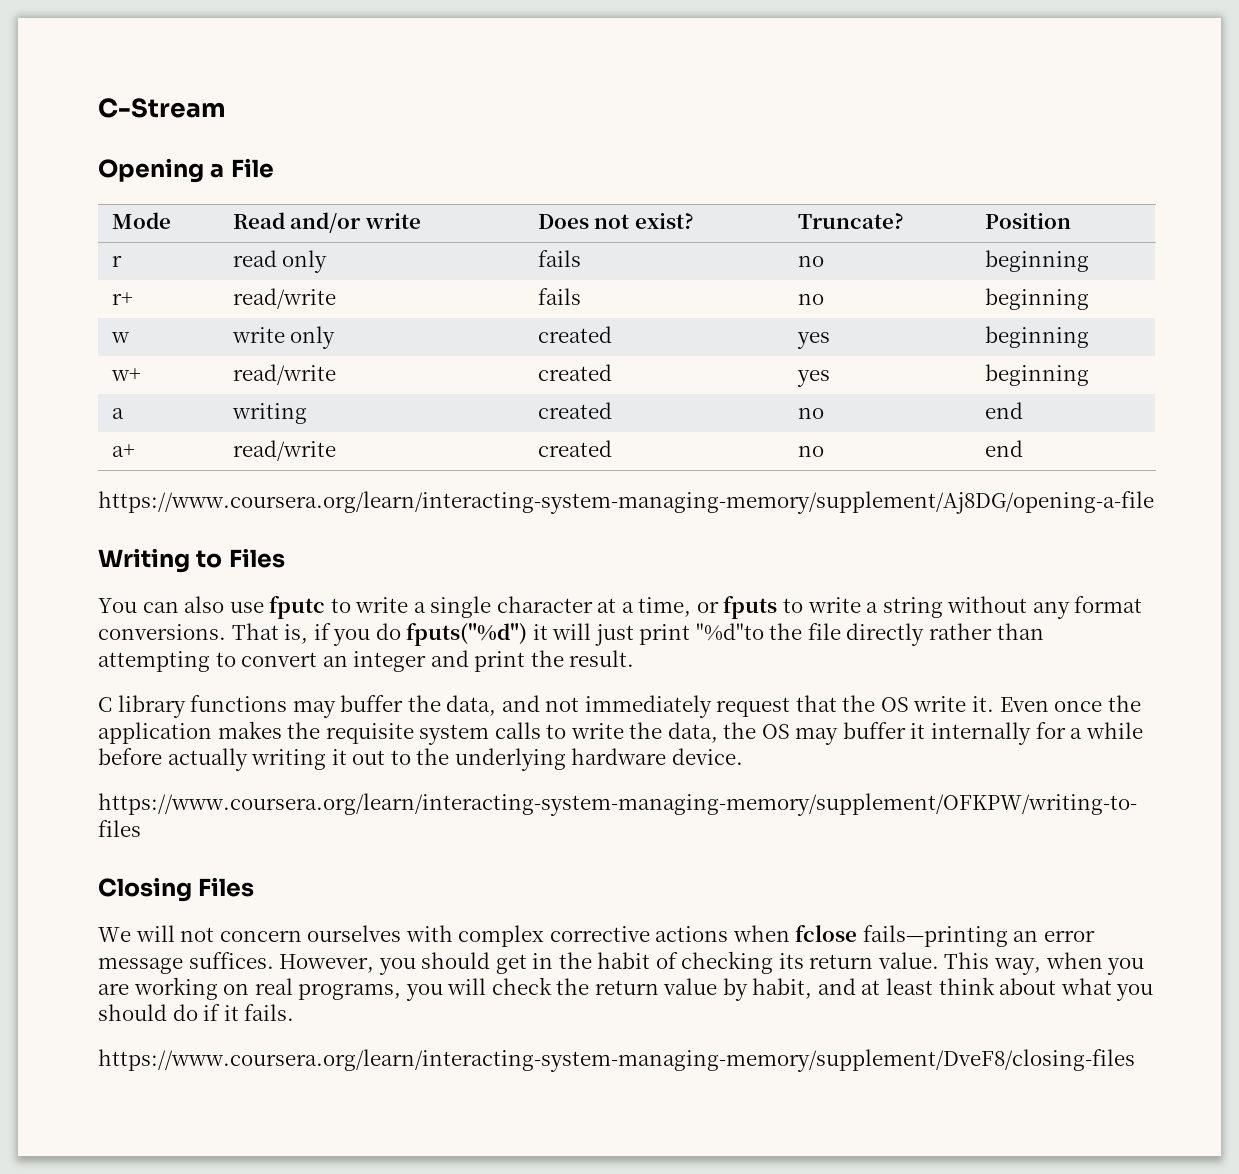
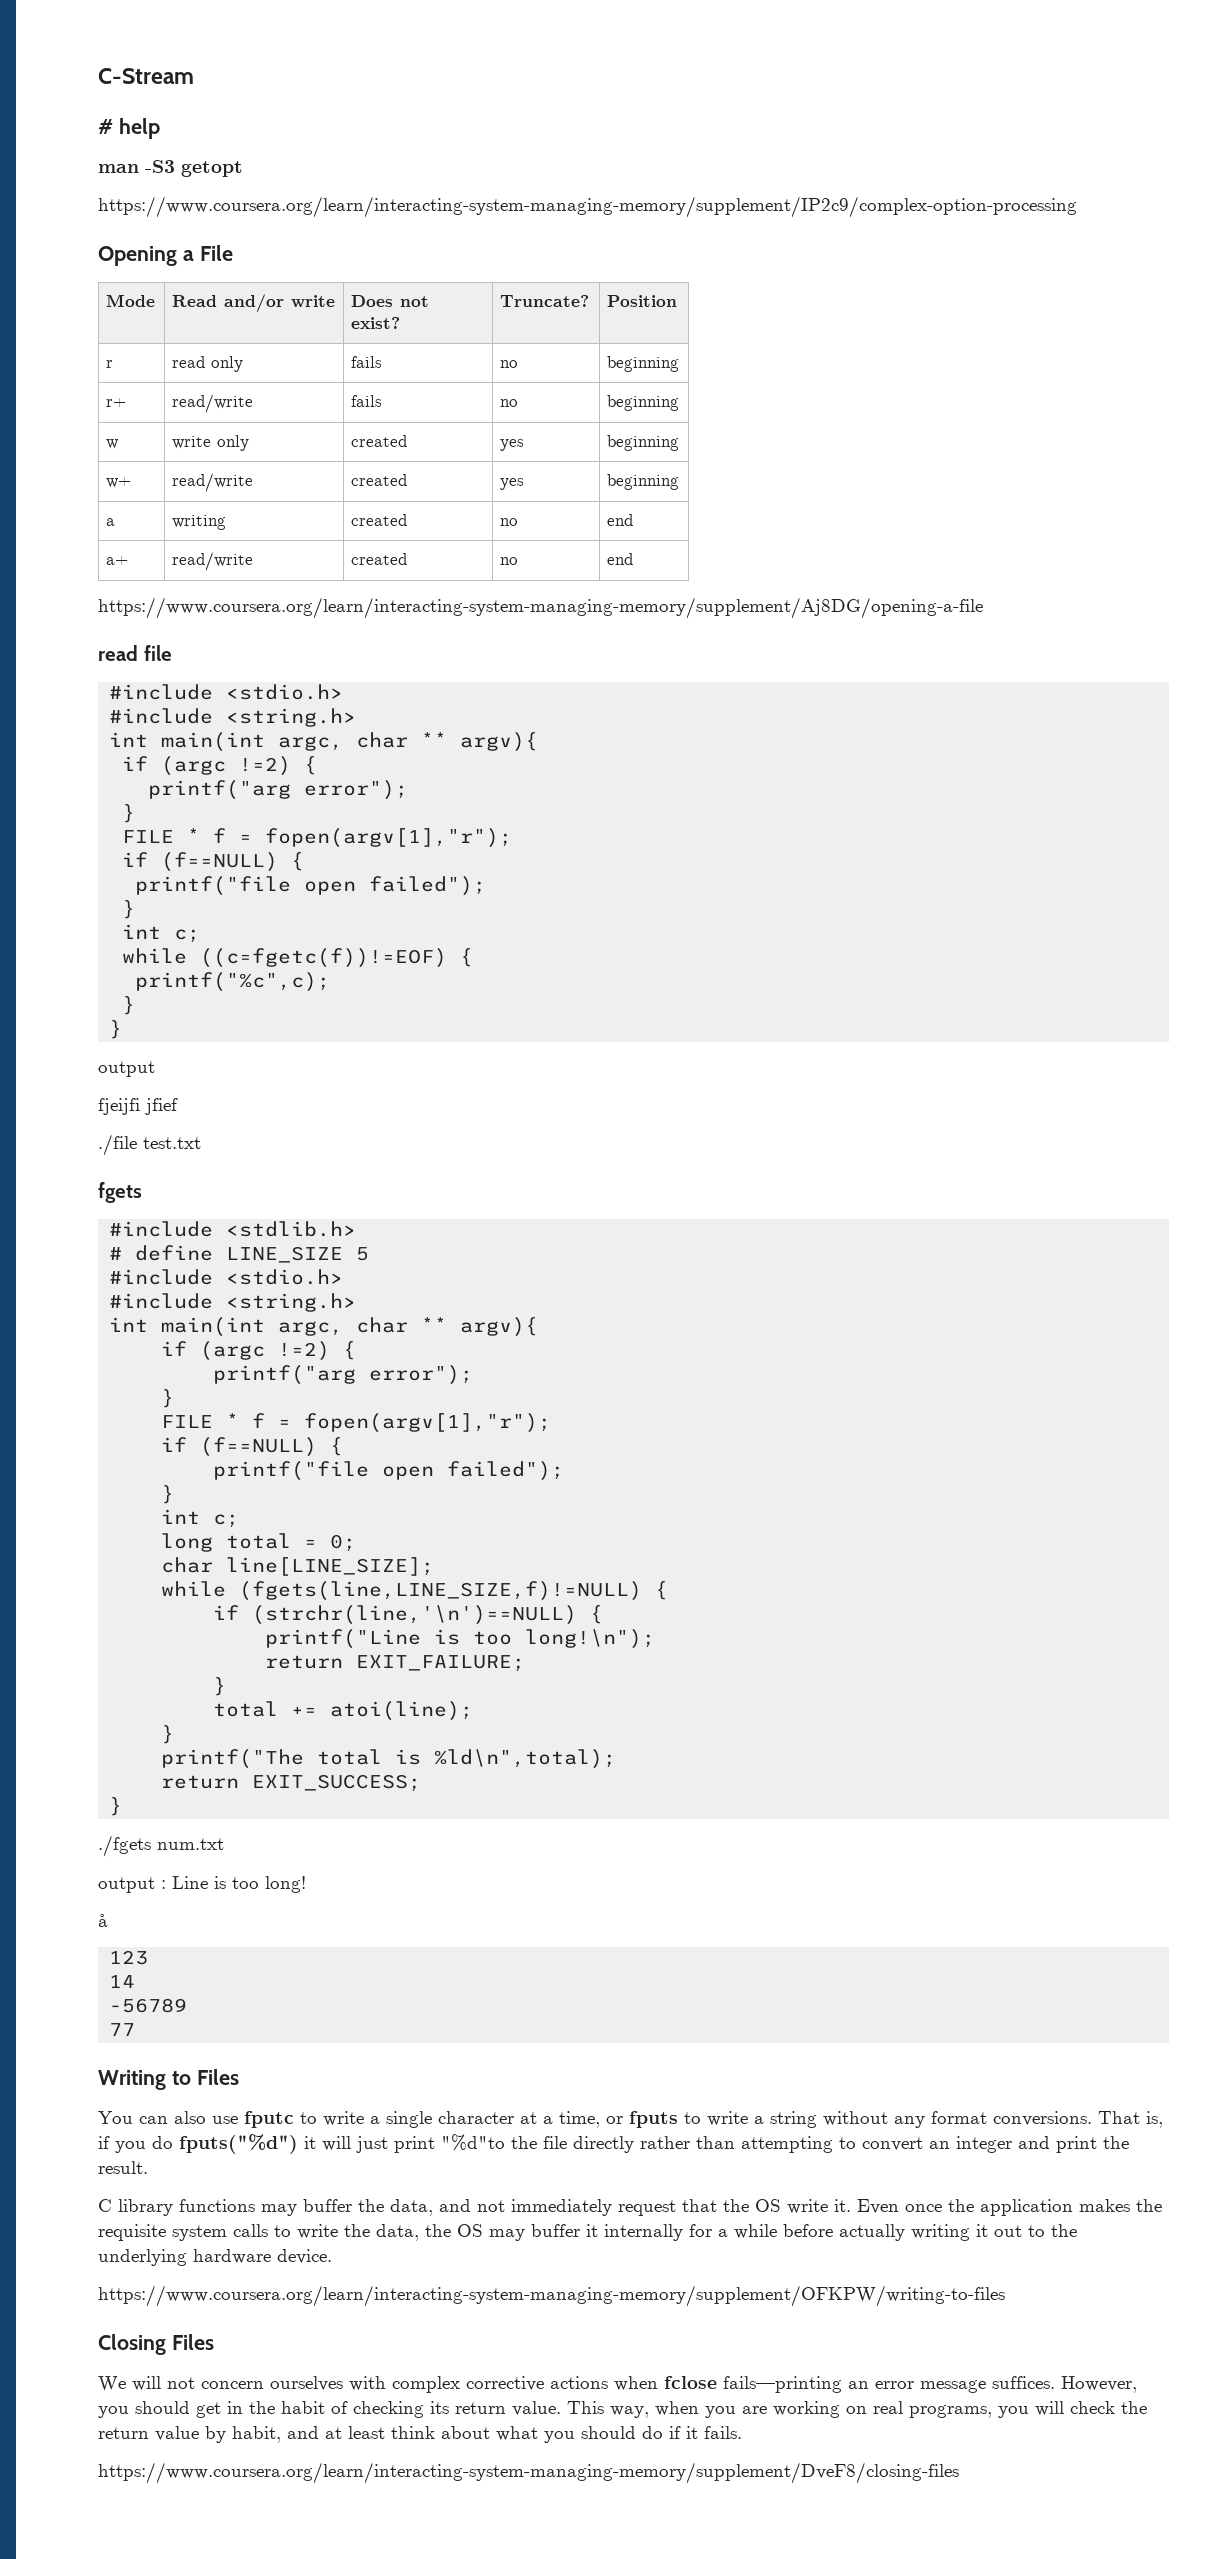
(226, 108) none -> [98,118,160,139] [98,160,243,177] [98,196,1077,218] // # help // man -S3 getopt // https://www.coursera.org/learn/interacting-system-managing-memory/supplement/IP2c9/complex-option-processing
(1154, 502) none -> [98,645,172,661] [109,684,344,700] [109,708,357,727] [109,732,539,752] [122,756,318,776] [148,780,409,800] [122,804,136,823] [122,828,513,848] [122,852,305,872] [135,876,487,896] [122,900,136,919] [122,924,201,943] [122,948,474,968] [135,972,331,992] [122,996,136,1015] [109,1020,123,1039] [98,1061,155,1077] [98,1098,178,1115] [98,1134,201,1156] [98,1182,142,1203] [109,1221,357,1237] [109,1245,370,1263] [109,1269,344,1285] [109,1293,357,1312] [109,1317,539,1337] [161,1341,357,1361] [213,1365,474,1385] [161,1389,175,1408] [161,1413,552,1433] [161,1437,344,1457] [213,1461,565,1481] [161,1485,175,1504] [161,1509,240,1528] [161,1533,357,1552] [161,1557,435,1576] [161,1581,669,1601] [213,1605,604,1625] [265,1629,656,1649] [265,1655,526,1672] [213,1677,227,1696] [213,1701,474,1721] [161,1725,175,1744] [161,1749,617,1769] [161,1774,422,1792] [109,1797,123,1816] [98,1835,224,1857] [98,1876,306,1893] [98,1914,108,1927] [109,1950,149,1965] [109,1975,136,1988] [109,1998,188,2013] [109,2023,136,2036] // read file // #include <stdio.h> // #include <string.h> // int main(int argc, char ** argv){ // if (argc !=2) { // printf("arg error"); // } // FILE * f = fopen(argv[1],"r"); // if (f==NULL) { // printf("file open failed"); // } // int c; // while ((c=fgetc(f))!=EOF) { // printf("%c",c); // } // } // output // fjeijfi jfief // ./file test.txt // fgets // #include <stdlib.h> // # define LINE_SIZE 5 // #include <stdio.h> // #include <string.h> // int main(int argc, char ** argv){ // if (argc !=2) { // printf("arg error"); // } // FILE * f = fopen(argv[1],"r"); // if (f==NULL) { // printf("file open failed"); // } // int c; // long total = 0; // char line[LINE_SIZE]; // while (fgets(line,LINE_SIZE,f)!=NULL) { // if (strchr(line,'\n')==NULL) { // printf("Line is too long!\n"); // return EXIT_FAILURE; // } // total += atoi(line); // } // printf("The total is %ld\n",total); // return EXIT_SUCCESS; // } // ./fgets num.txt // output : Line is too long! // å // 123 // 14 // -56789 // 77

